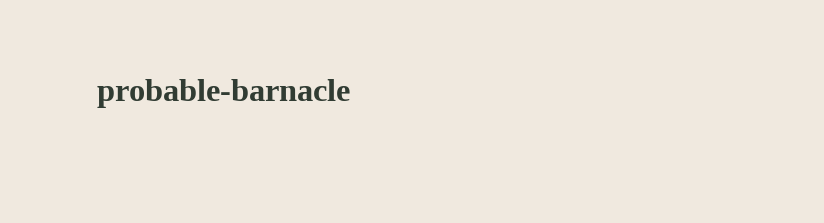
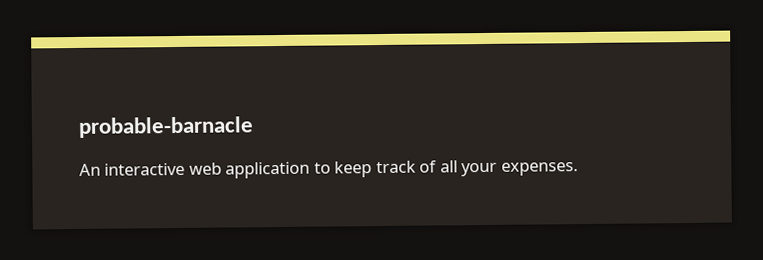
(350, 93) none -> [79,160,578,179] // An interactive web application to keep track of all your expenses.

